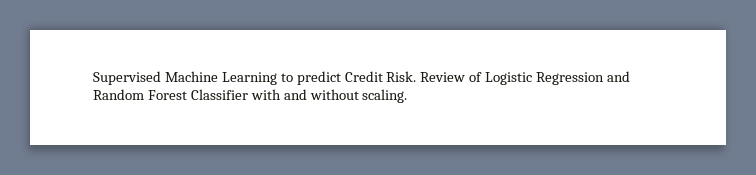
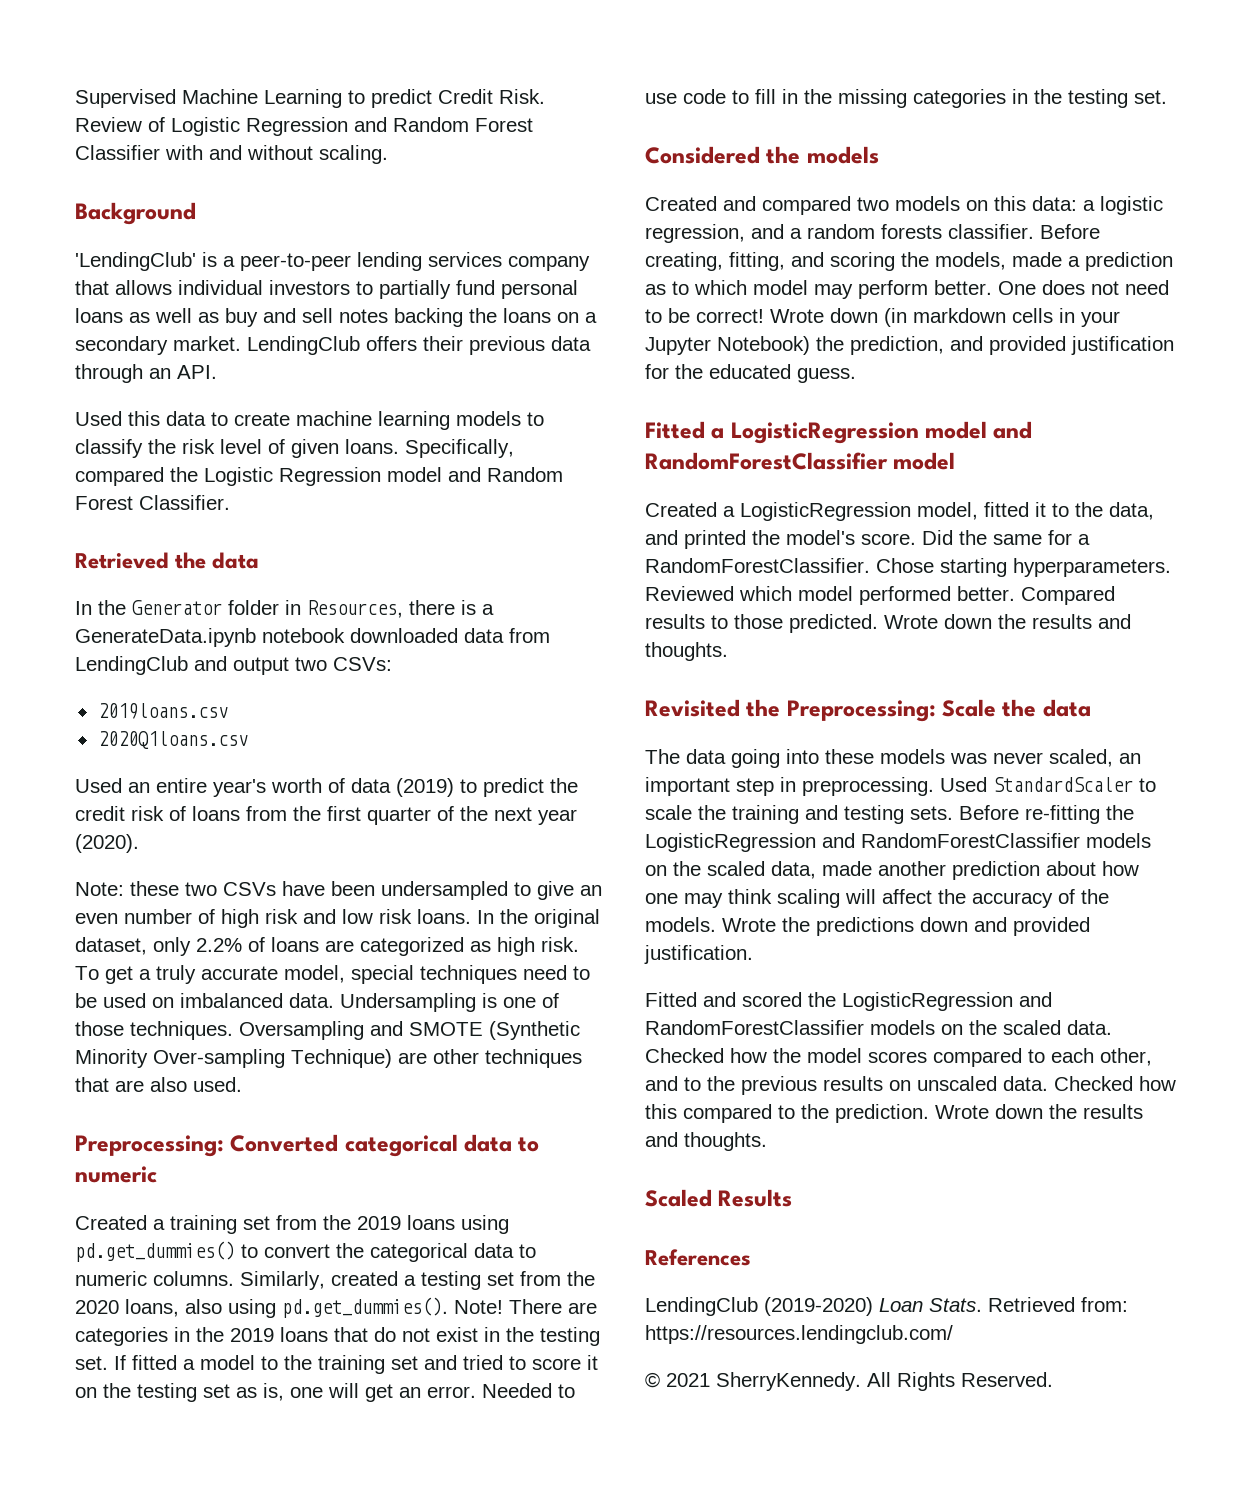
(408, 96) none -> [75,202,196,225] [75,252,590,271] [75,280,578,299] [75,308,597,327] [75,336,591,355] [75,364,217,383] [75,411,544,430] [75,439,514,458] [75,467,563,486] [75,495,230,510] [75,552,260,569] [75,600,494,618] [75,628,550,647] [75,656,392,675] [97,703,228,719] [97,731,248,749] [75,778,578,797] [75,806,577,825] [75,834,139,853] [75,881,602,900] [75,909,600,928] [75,937,579,956] [75,965,590,984] [75,993,559,1012] [75,1021,580,1040] [75,1049,582,1068] [75,1077,242,1092] [75,1134,540,1157] [75,1166,157,1183] [75,1215,509,1234] [75,1241,536,1262] [75,1271,595,1290] [75,1297,597,1318] [75,1327,600,1346] [75,1355,598,1374] [75,1383,575,1402] [645,89,1167,108] [645,146,879,164] [645,196,1163,215] [645,224,1100,243] [645,252,1173,271] [645,280,1169,299] [645,308,1120,327] [645,336,1174,355] [645,364,856,383] [645,421,1033,444] [645,452,956,470] [645,502,1154,521] [645,530,1090,549] [645,558,1171,577] [645,586,1115,605] [645,614,1131,633] [645,642,728,661] [645,699,1091,722] [645,749,1141,768] [645,777,1156,796] [645,805,1134,824] [645,833,1151,852] [645,861,1139,880] [645,889,1109,908] [645,917,1090,936] [644,945,753,964] [645,992,1052,1011] [645,1020,1112,1035] [645,1048,1152,1067] [645,1076,1176,1095] [645,1104,1143,1123] [645,1132,767,1151] [645,1189,793,1207] [645,1249,751,1266] [645,1297,1128,1316] [645,1325,953,1344] [645,1372,1053,1391] // Background // 'LendingClub' is a peer-to-peer lending services company that allows individual investors to partially fund personal loans as well as buy and sell notes backing the loans on a secondary market. LendingClub offers their previous data through an API. // Used this data to create machine learning models to classify the risk level of given loans. Specifically, compared the Logistic Regression model and Random Forest Classifier. // Retrieved the data // In the Generator folder in Resources, there is a GenerateData.ipynb notebook downloaded data from LendingClub and output two CSVs: // 2019loans.csv // 2020Q1loans.csv // Used an entire year's worth of data (2019) to predict the credit risk of loans from the first quarter of the next year (2020). // Note: these two CSVs have been undersampled to give an even number of high risk and low risk loans. In the original dataset, only 2.2% of loans are categorized as high risk. To get a truly accurate model, special techniques need to be used on imbalanced data. Undersampling is one of those techniques. Oversampling and SMOTE (Synthetic Minority Over-sampling Technique) are other techniques that are also used. // Preprocessing: Converted categorical data to numeric // Created a training set from the 2019 loans using pd.get_dummies() to convert the categorical data to numeric columns. Similarly, created a testing set from the 2020 loans, also using pd.get_dummies(). Note! There are categories in the 2019 loans that do not exist in the testing set. If fitted a model to the training set and tried to score it on the testing set as is, one will get an error. Needed to use code to fill in the missing categories in the testing set. // Considered the models // Created and compared two models on this data: a logistic regression, and a random forests classifier. Before creating, fitting, and scoring the models, made a prediction as to which model may perform better. One does not need to be correct! Wrote down (in markdown cells in your Jupyter Notebook) the prediction, and provided justification for the educated guess. // Fitted a LogisticRegression model and RandomForestClassifier model // Created a LogisticRegression model, fitted it to the data, and printed the model's score. Did the same for a RandomForestClassifier. Chose starting hyperparameters. Reviewed which model performed better. Compared results to those predicted. Wrote down the results and thoughts. // Revisited the Preprocessing: Scale the data // The data going into these models was never scaled, an important step in preprocessing. Used StandardScaler to scale the training and testing sets. Before re-fitting the LogisticRegression and RandomForestClassifier models on the scaled data, made another prediction about how one may think scaling will affect the accuracy of the models. Wrote the predictions down and provided justification. // Fitted and scored the LogisticRegression and RandomForestClassifier models on the scaled data. Checked how the model scores compared to each other, and to the previous results on unscaled data. Checked how this compared to the prediction. Wrote down the results and thoughts. // Scaled Results // References // LendingClub (2019-2020) Loan Stats. Retrieved from: https://resources.lendingclub.com/ // © 2021 SherryKennedy. All Rights Reserved.

